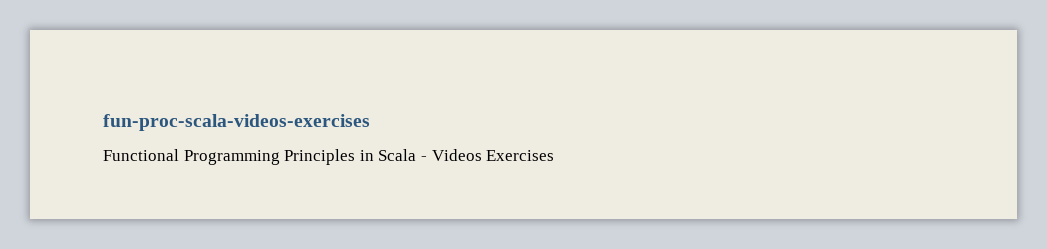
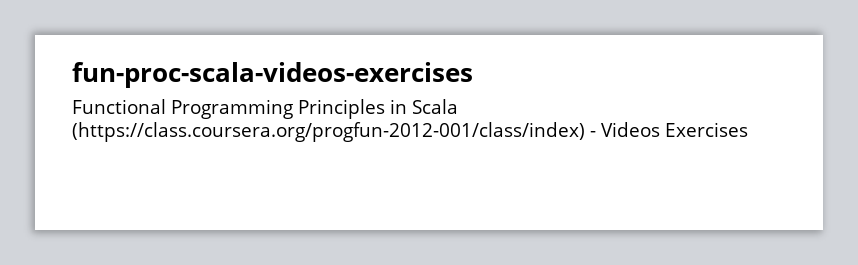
(417, 155) none -> [72,122,585,142] (https://class.coursera.org/progfun-2012-001/class/index)

